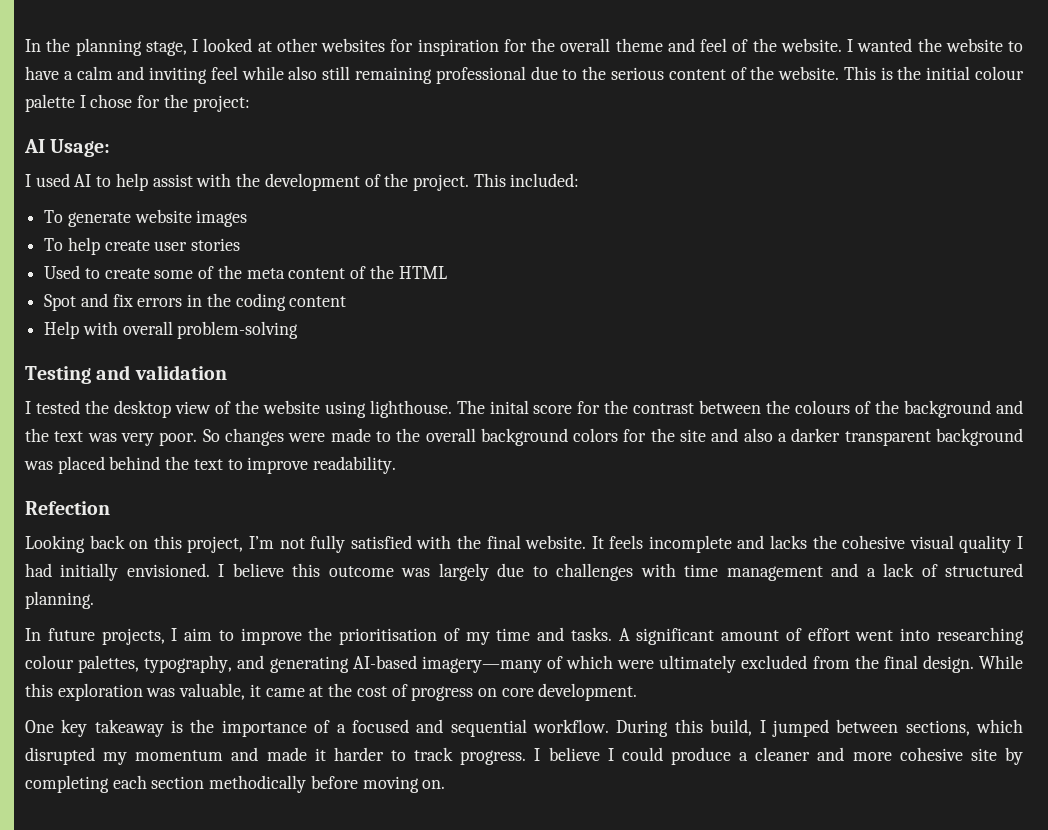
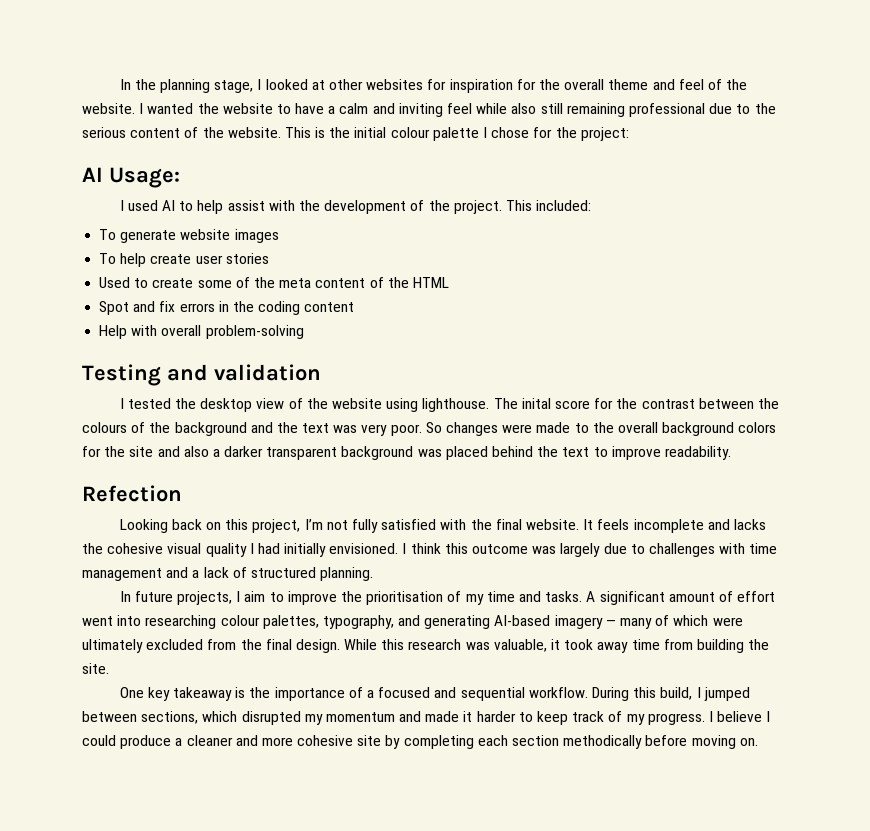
[232,563,284,577] believe -> [410,543,441,554] think
[421,656,542,673] imagery—many -> [554,615,653,629] imagery — many
[57,683,143,701] exploration -> [408,639,462,650] research
[265,683,638,701] came at the cost of progress on core development. -> [564,639,770,653] [82,663,109,674] took away time from building the site.
[414,747,454,761] track -> [537,711,645,725] keep track of my

